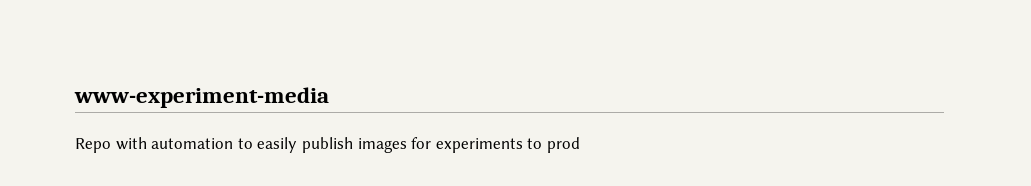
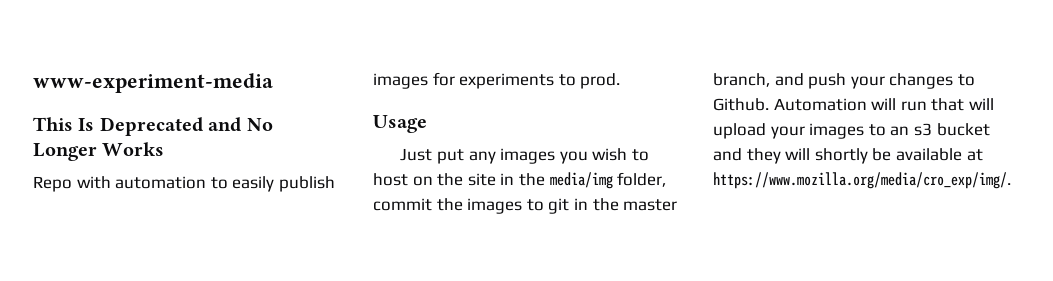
(329, 97) none -> [33,117,273,136] [33,142,165,161] // This Is Deprecated and No Longer Works
[546,137,580,153] prod -> [580,73,621,89] [373,115,427,133] [400,148,649,164] [373,172,667,189] [373,198,678,214] [713,73,975,89] [713,98,994,111] [713,123,990,139] [713,148,983,164] [713,172,1011,189] prod. // Usage // Just put any images you wish to host on the site in the media/img folder, commit the images to git in the master branch, and push your changes to Github. Automation will run that will upload your images to an s3 bucket and they will shortly be available at https://www.mozilla.org/media/cro_exp/img/.

